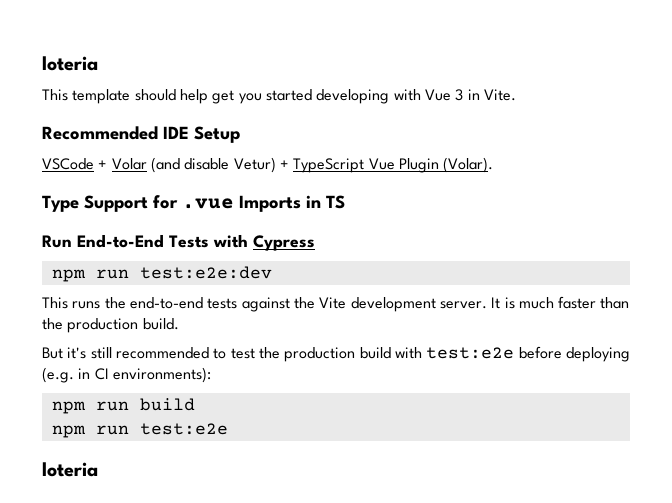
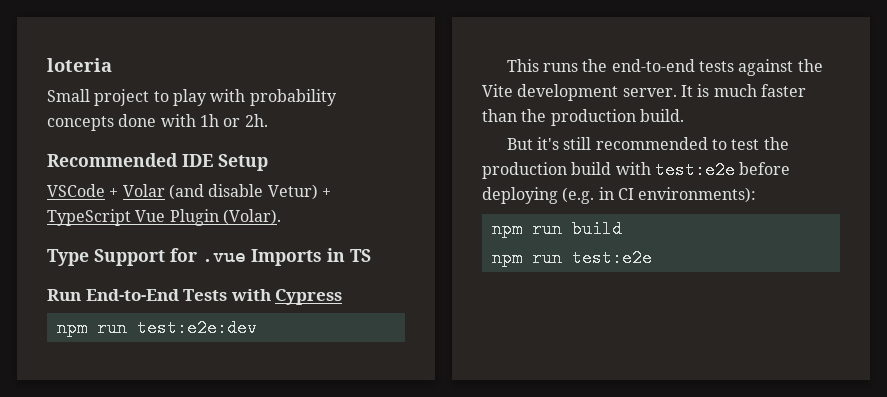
[42,89,516,104] This template should help get you started developing with Vue 3 in Vite. -> [47,89,337,106] [47,114,268,131] Small project to play with probability concepts done with 1h or 2h.
[42,462,98,477] // loteria -> (652, 258) none

